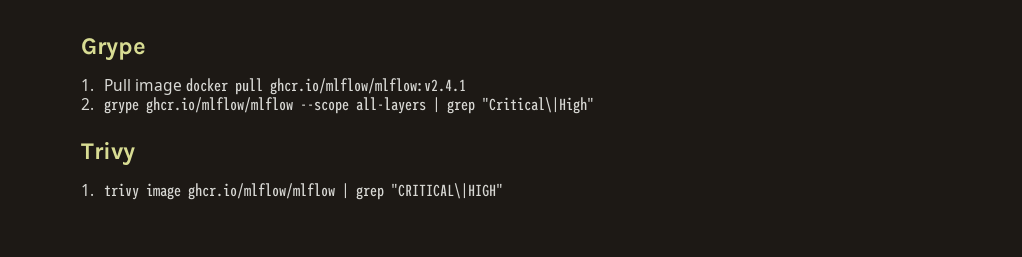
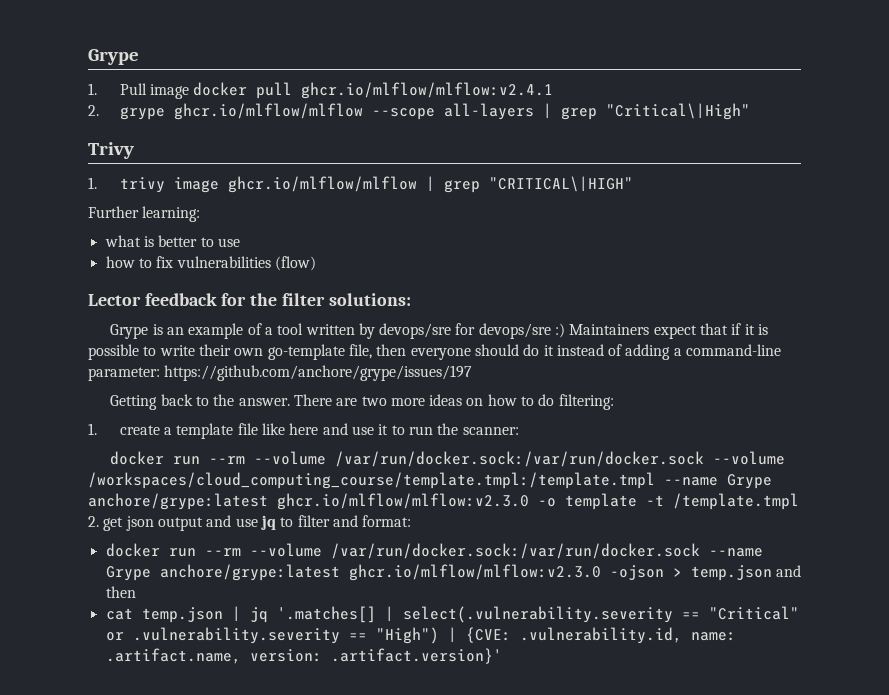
(503, 191) none -> [88,206,201,222] [104,235,240,247] [105,256,316,271] [88,293,411,306] [110,323,769,339] [88,344,782,360] [88,365,473,381] [110,394,614,410] [88,423,519,439] [110,451,786,467] [88,472,772,489] [88,493,799,510] [88,515,412,531] [105,543,763,559] [105,564,801,581] [105,586,136,598] [105,606,799,623] [105,627,736,644] [105,648,502,664] // Further learning: // what is better to use // how to fix vulnerabilities (flow) // Lector feedback for the filter solutions: // Grype is an example of a tool written by devops/sre for devops/sre :) Maintainers expect that if it is possible to write their own go-template file, then everyone should do it instead of adding a command-line parameter: https://github.com/anchore/grype/issues/197 // Getting back to the answer. There are two more ideas on how to do filtering: // 1. create a template file like here and use it to run the scanner: // docker run --rm --volume /var/run/docker.sock:/var/run/docker.sock --volume /workspaces/cloud_computing_course/template.tmpl:/template.tmpl --name Grype anchore/grype:latest ghcr.io/mlflow/mlflow:v2.3.0 -o template -t /template.tmpl 2. get json output and use jq to filter and format: // docker run --rm --volume /var/run/docker.sock:/var/run/docker.sock --name Grype anchore/grype:latest ghcr.io/mlflow/mlflow:v2.3.0 -ojson > temp.json and then // cat temp.json | jq '.matches[] | select(.vulnerability.severity == "Critical" or .vulnerability.severity == "High") | {CVE: .vulnerability.id, name: .artifact.name, version: .artifact.version}'

